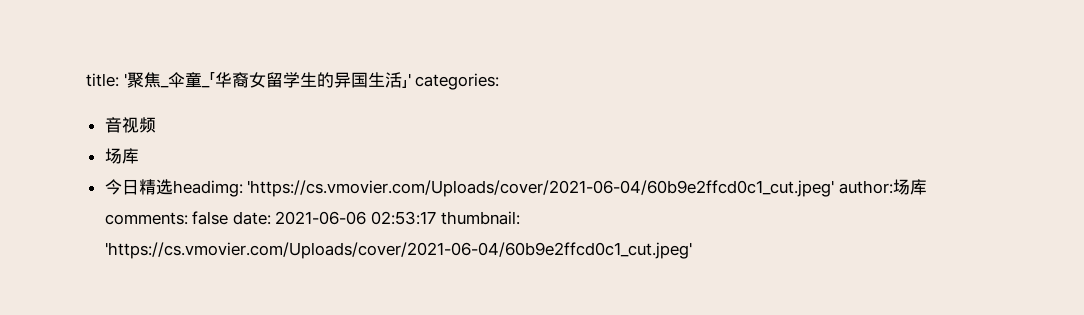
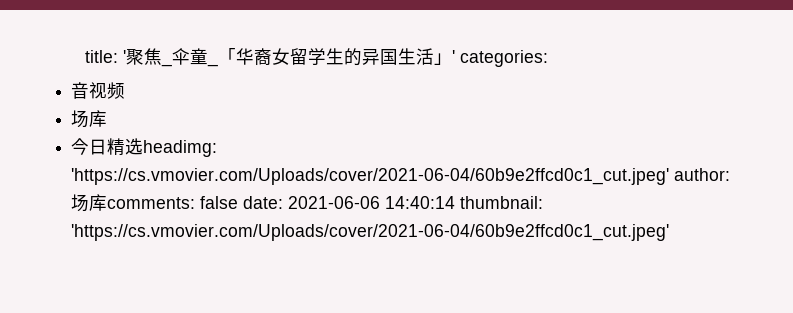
[371,211,437,225] 02:53:17 -> [385,196,456,209] 14:40:14

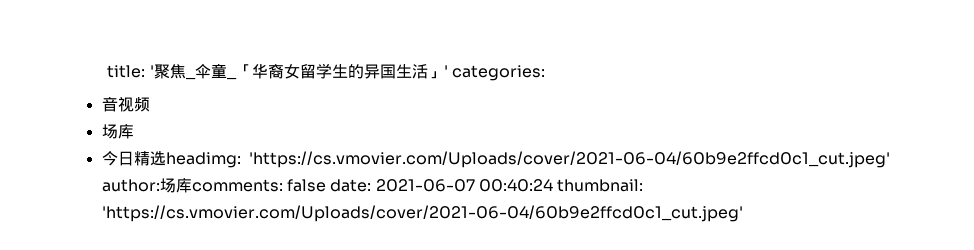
[288,196,456,209] 2021-06-06 14:40:14 -> [375,179,553,192] 2021-06-07 00:40:24

